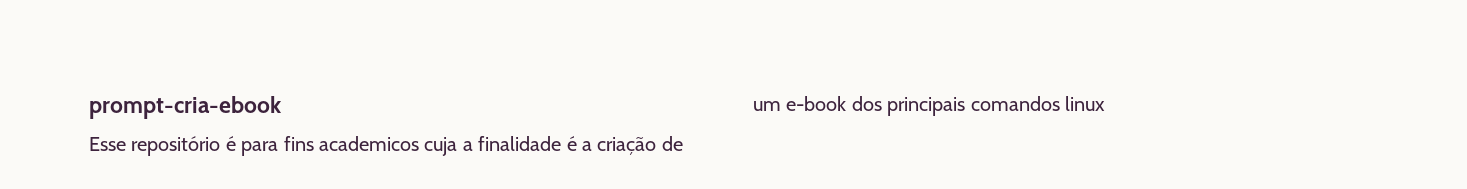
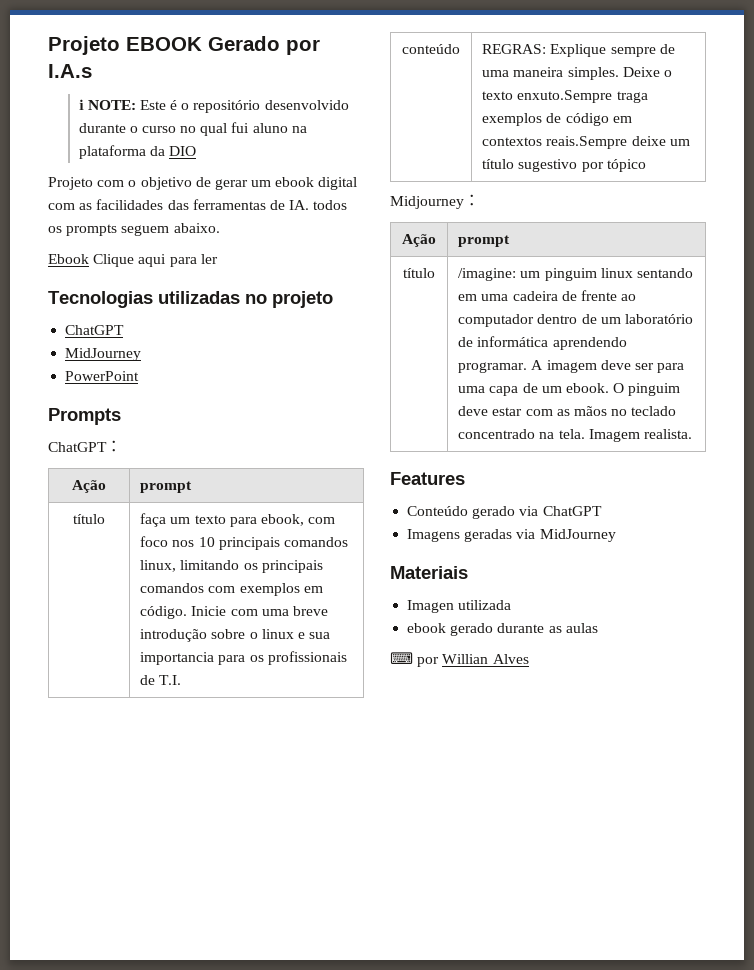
[89,96,282,119] [89,136,683,156] [753,96,1105,116] prompt-cria-ebook // Esse repositório é para fins academicos cuja a finalidade é a criação de um e-book dos principais comandos linux -> [48,36,320,55] [48,64,92,78] [78,99,349,113] [78,122,307,136] [78,145,196,159] [48,177,358,190] [48,199,348,210] [48,223,220,236] [48,254,218,267] [48,291,333,308] [65,325,125,335] [65,348,142,361] [65,371,140,381] [48,408,121,425] [48,440,122,452] [72,480,106,493] [140,481,193,493] [73,514,105,524] [140,513,336,527] [140,536,348,550] [140,560,323,573] [140,583,323,596] [140,606,328,619] [140,629,331,642] [140,651,347,665] [140,675,182,685] [402,44,460,54] [482,44,675,57] [482,67,672,80] [482,90,648,103] [482,113,632,126] [482,136,690,149] [482,159,646,172] [390,194,480,209] [402,234,436,247] [458,235,511,247] [403,268,435,278] [458,268,693,281] [458,290,637,301] [458,314,693,327] [458,336,627,350] [458,360,685,373] [458,383,681,396] [458,406,677,416] [458,429,692,442] [390,472,465,485] [407,506,602,519] [407,529,616,542] [390,566,468,579] [407,600,512,613] [407,623,598,636] [390,652,529,667] Projeto EBOOK Gerado por I.A.s // ℹ NOTE: Este é o repositório desenvolvido durante o curso no qual fui aluno na plataforma da DIO // Projeto com o objetivo de gerar um ebook digital com as facilidades das ferramentas de IA. todos os prompts seguem abaixo. // Ebook Clique aqui para ler // Tecnologias utilizadas no projeto // ChatGPT // MidJourney // PowerPoint // Prompts // ChatGPT： // Ação | prompt // título | faça um texto para ebook, com foco nos 10 principais comandos linux, limitando os principais comandos com exemplos em código. Inicie com uma breve introdução sobre o linux e sua importancia para os profissionais de T.I. // conteúdo | REGRAS: Explique sempre de uma maneira simples. Deixe o texto enxuto.Sempre traga exemplos de código em contextos reais.Sempre deixe um título sugestivo por tópico // Midjourney： // Ação | prompt // título | /imagine: um pinguim linux sentando em uma cadeira de frente ao computador dentro de um laboratório de informática aprendendo programar. A imagem deve ser para uma capa de um ebook. O pinguim deve estar com as mãos no teclado concentrado na tela. Imagem realista. // Features // Conteúdo gerado via ChatGPT // Imagens geradas via MidJourney // Materiais // Imagen utilizada // ebook gerado durante as aulas // ⌨ por Willian Alves

